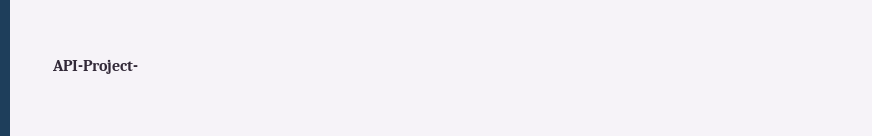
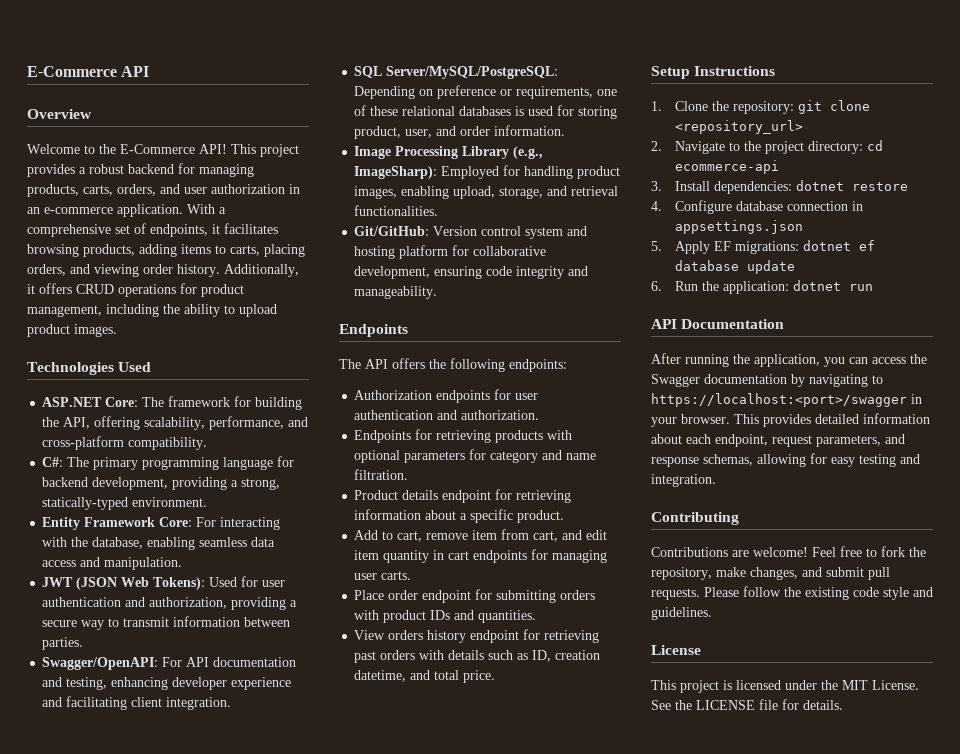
[52,59,138,74] API-Project- -> [27,66,150,77] [27,109,92,119] [27,144,299,157] [27,163,254,177] [27,184,300,197] [27,204,226,217] [27,223,278,237] [27,244,305,257] [27,264,299,277] [27,283,244,297] [27,304,277,317] [27,324,117,337] [27,362,152,375] [42,396,303,410] [42,416,309,430] [42,436,208,450] [42,456,295,470] [42,477,281,490] [42,497,208,510] [42,517,281,530] [42,537,276,550] [42,557,183,570] [42,576,286,590] [42,597,298,610] [42,616,291,630] [42,637,84,650] [42,657,297,670] [42,677,292,690] [42,696,232,710] [354,66,559,79] [354,85,618,99] [354,105,618,119] [354,125,566,139] [354,146,544,159] [354,165,621,179] [354,186,619,199] [354,205,439,216] [354,226,588,239] [354,245,547,259] [354,266,589,279] [354,286,438,299] [339,324,408,337] [339,358,567,372] [354,389,539,403] [354,410,540,420] [354,429,573,443] [354,449,597,463] [354,469,409,480] [354,489,572,503] [354,509,565,523] [354,529,608,542] [354,549,608,563] [354,571,412,580] [354,589,596,603] [354,610,537,623] [354,629,600,643] [354,650,601,663] [354,670,496,683] [651,66,776,79] [651,100,871,114] [675,120,804,134] [651,140,884,154] [675,160,780,174] [651,180,909,194] [651,200,864,214] [675,220,804,234] [651,240,876,254] [675,260,796,274] [651,280,874,294] [651,319,785,329] [651,353,927,367] [651,374,883,387] [651,393,922,407] [651,413,930,427] [651,434,905,447] [651,453,920,467] [651,474,716,487] [651,512,739,525] [651,546,926,557] [651,567,890,580] [651,586,933,600] [651,607,712,620] [651,645,701,655] [651,680,919,693] [651,699,843,710] E-Commerce API // Overview // Welcome to the E-Commerce API! This project provides a robust backend for managing products, carts, orders, and user authorization in an e-commerce application. With a comprehensive set of endpoints, it facilitates browsing products, adding items to carts, placing orders, and viewing order history. Additionally, it offers CRUD operations for product management, including the ability to upload product images. // Technologies Used // ASP.NET Core: The framework for building the API, offering scalability, performance, and cross-platform compatibility. // C#: The primary programming language for backend development, providing a strong, statically-typed environment. // Entity Framework Core: For interacting with the database, enabling seamless data access and manipulation. // JWT (JSON Web Tokens): Used for user authentication and authorization, providing a secure way to transmit information between parties. // Swagger/OpenAPI: For API documentation and testing, enhancing developer experience and facilitating client integration. // SQL Server/MySQL/PostgreSQL: Depending on preference or requirements, one of these relational databases is used for storing product, user, and order information. // Image Processing Library (e.g., ImageSharp): Employed for handling product images, enabling upload, storage, and retrieval functionalities. // Git/GitHub: Version control system and hosting platform for collaborative development, ensuring code integrity and manageability. // Endpoints // The API offers the following endpoints: // Authorization endpoints for user authentication and authorization. // Endpoints for retrieving products with optional parameters for category and name filtration. // Product details endpoint for retrieving information about a specific product. // Add to cart, remove item from cart, and edit item quantity in cart endpoints for managing user carts. // Place order endpoint for submitting orders with product IDs and quantities. // View orders history endpoint for retrieving past orders with details such as ID, creation datetime, and total price. // Setup Instructions // 1. Clone the repository: git clone <repository_url> // 2. Navigate to the project directory: cd ecommerce-api // 3. Install dependencies: dotnet restore // 4. Configure database connection in appsettings.json // 5. Apply EF migrations: dotnet ef database update // 6. Run the application: dotnet run // API Documentation // After running the application, you can access the Swagger documentation by navigating to https://localhost:<port>/swagger in your browser. This provides detailed information about each endpoint, request parameters, and response schemas, allowing for easy testing and integration. // Contributing // Contributions are welcome! Feel free to fork the repository, make changes, and submit pull requests. Please follow the existing code style and guidelines. // License // This project is licensed under the MIT License. See the LICENSE file for details.

